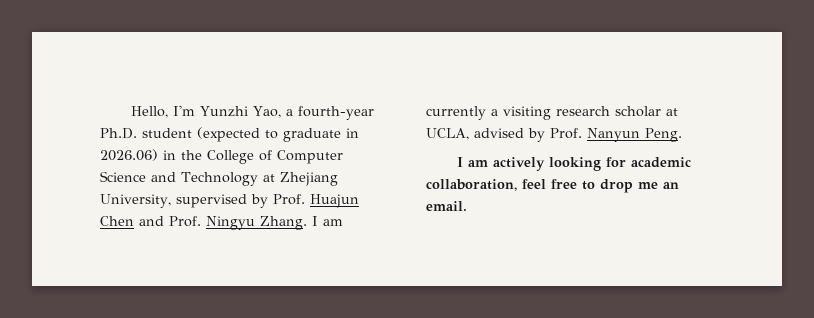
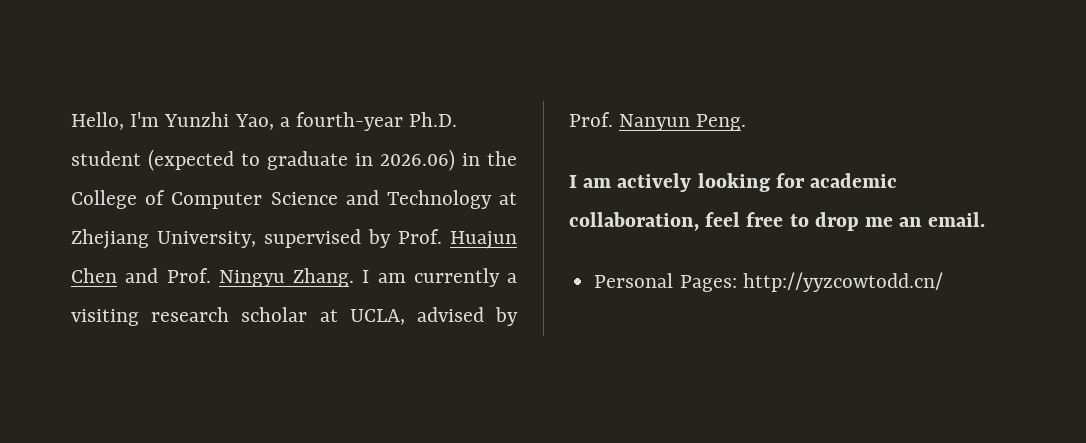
(467, 206) none -> [594,272,943,292] // Personal Pages: http://yyzcowtodd.cn/

